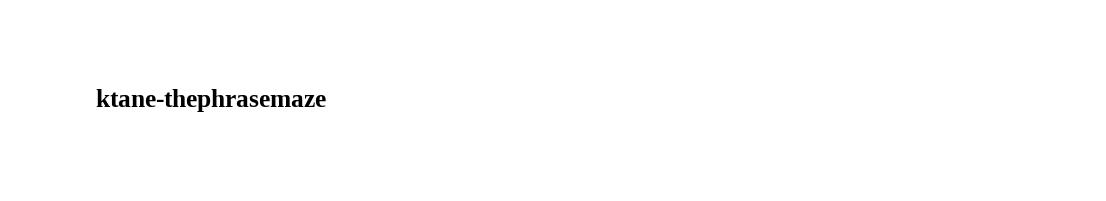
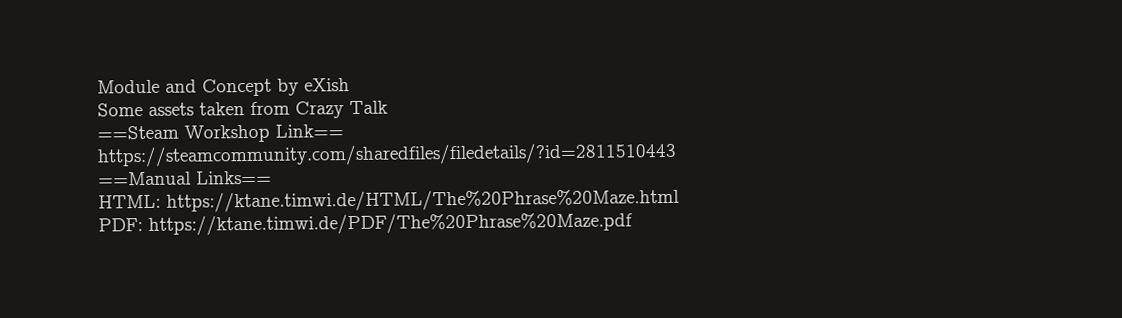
[96,89,326,112] ktane-thephrasemaze -> [97,78,350,97] [97,100,388,119] [97,124,344,143] [97,141,677,168] [98,170,272,186] [98,187,680,213] [98,211,633,236] Module and Concept by eXish // Some assets taken from Crazy Talk // ==Steam Workshop Link== // https://steamcommunity.com/sharedfiles/filedetails/?id=2811510443 // ==Manual Links== // HTML: https://ktane.timwi.de/HTML/The%20Phrase%20Maze.html // PDF: https://ktane.timwi.de/PDF/The%20Phrase%20Maze.pdf

